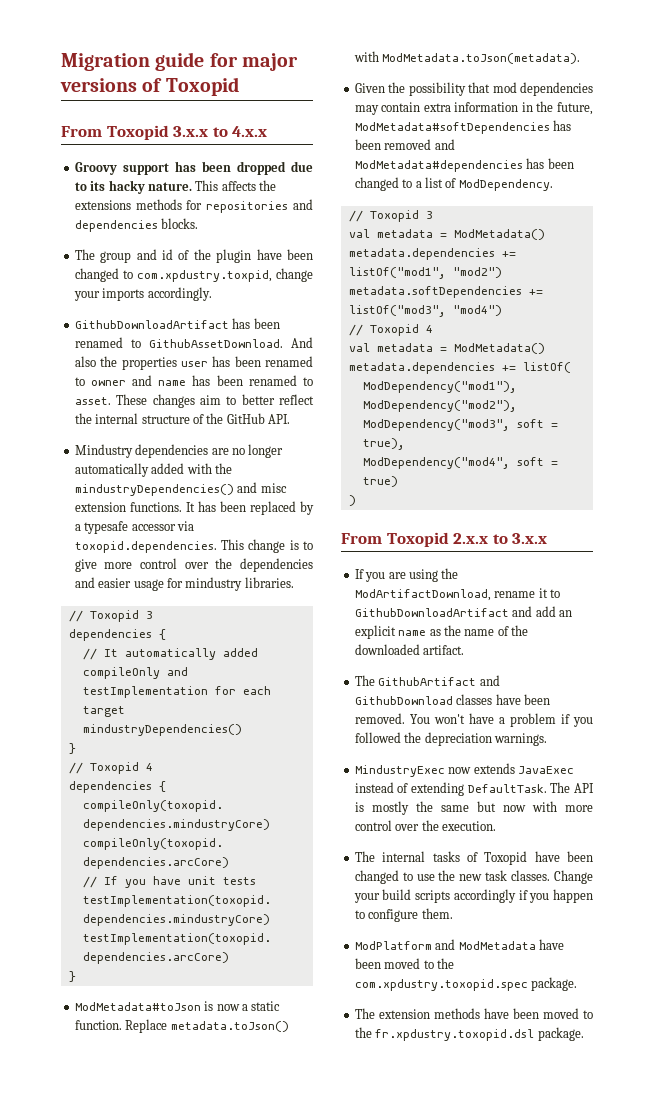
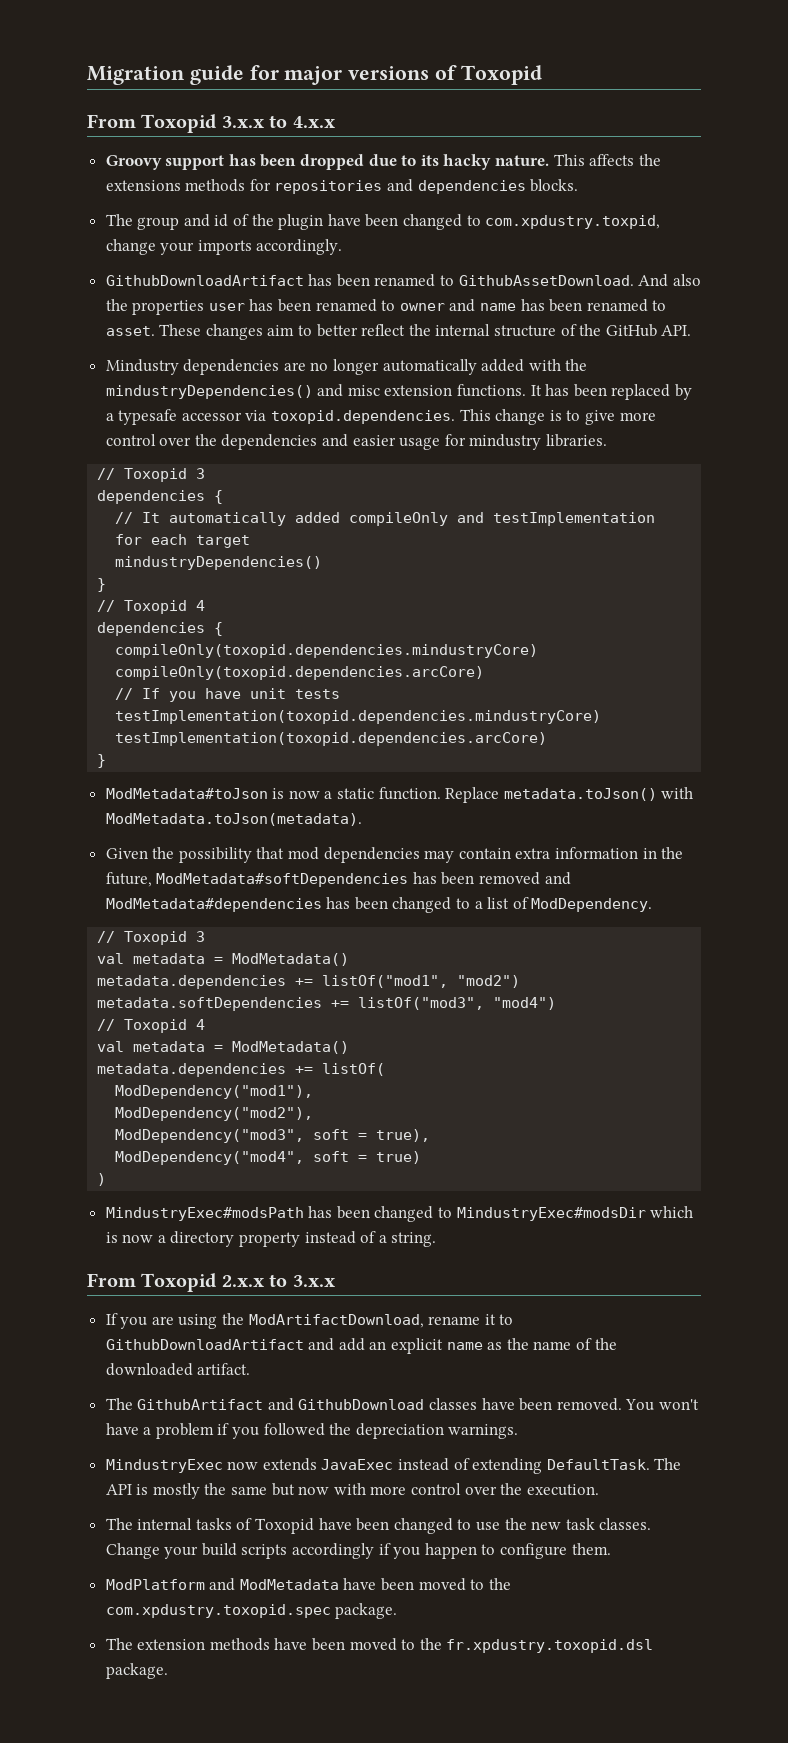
(356, 500) none -> [105,1206,694,1222] [105,1231,437,1247] // MindustryExec#modsPath has been changed to MindustryExec#modsDir which is now a directory property instead of a string.

